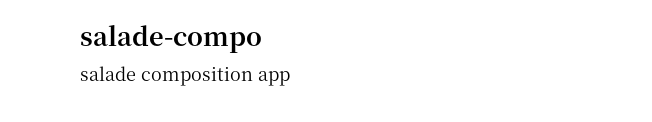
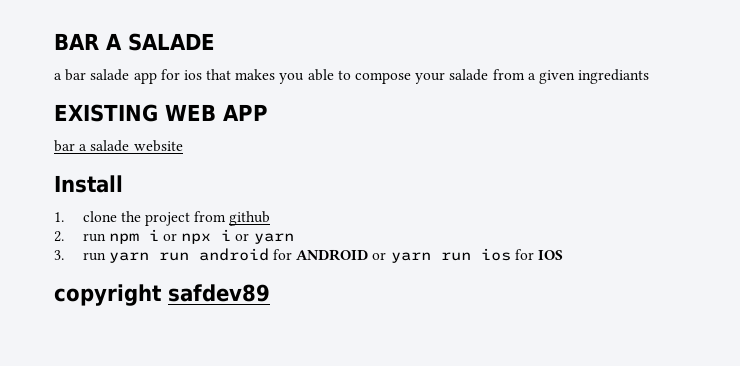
[80,25,262,53] [80,66,290,86] salade-compo // salade composition app -> [54,33,215,51] [54,69,650,84] [54,104,268,122] [54,140,183,152] [54,175,123,193] [54,211,271,226] [54,229,294,244] [54,248,563,263] [54,284,270,306] BAR A SALADE // a bar salade app for ios that makes you able to compose your salade from a given ingrediants // EXISTING WEB APP // bar a salade website // Install // 1. clone the project from github // 2. run npm i or npx i or yarn // 3. run yarn run android for ANDROID or yarn run ios for IOS // copyright safdev89

